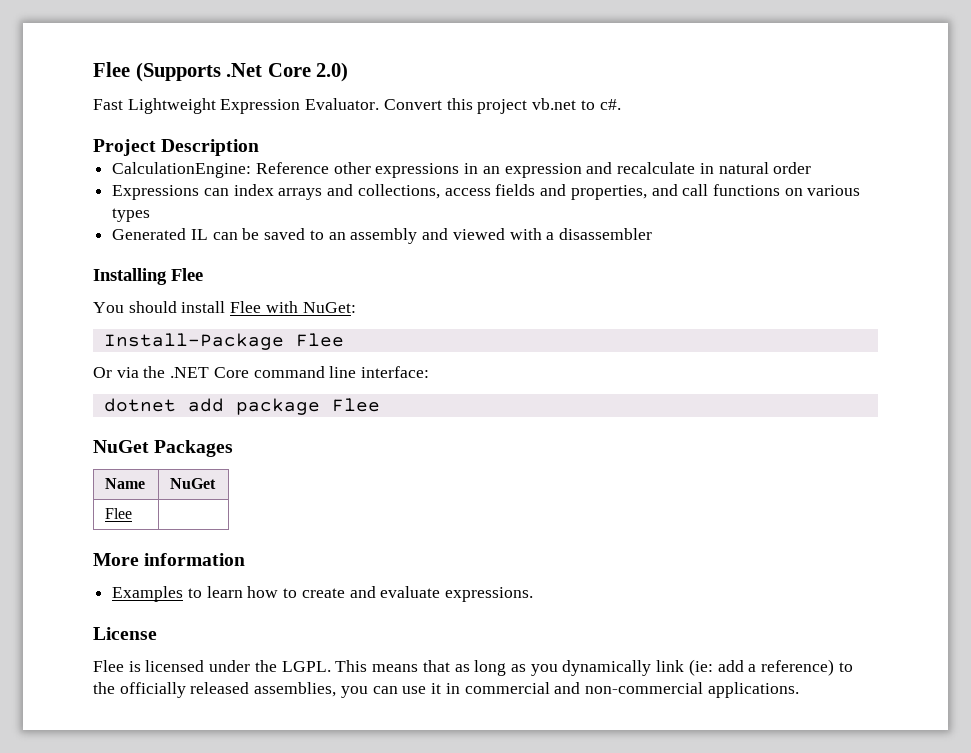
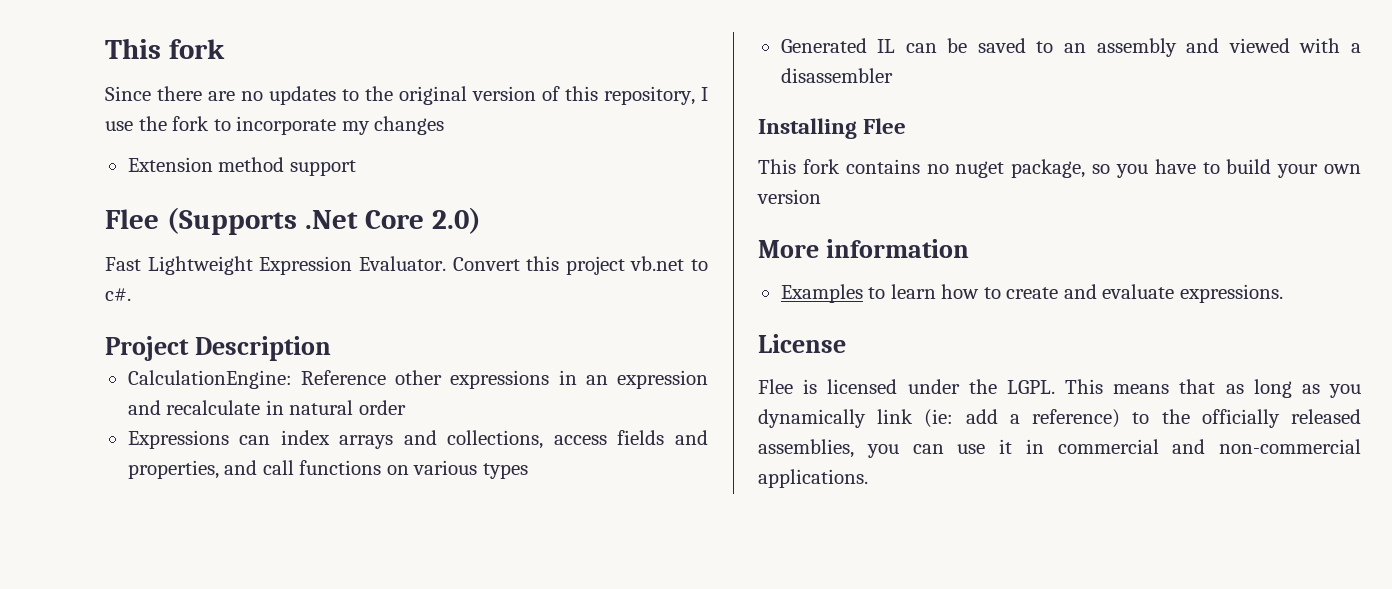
(93, 69) none -> [105,38,225,59] [105,86,708,105] [105,116,445,135] [127,157,356,176] This fork // Since there are no updates to the original version of this repository, I use the fork to incorporate my changes // Extension method support //
[93,301,356,313] [103,333,344,350] [93,366,430,378] [103,398,380,415] [93,440,234,457] [105,478,146,489] [170,478,217,489] [105,508,133,519] You should install Flee with NuGet: // Install-Package Flee // Or via the .NET Core command line interface: // dotnet add package Flee // NuGet Packages // Name | NuGet // Flee | -> [758,159,1361,178] [757,189,821,204] This fork contains no nuget package, so you have to build your own version

